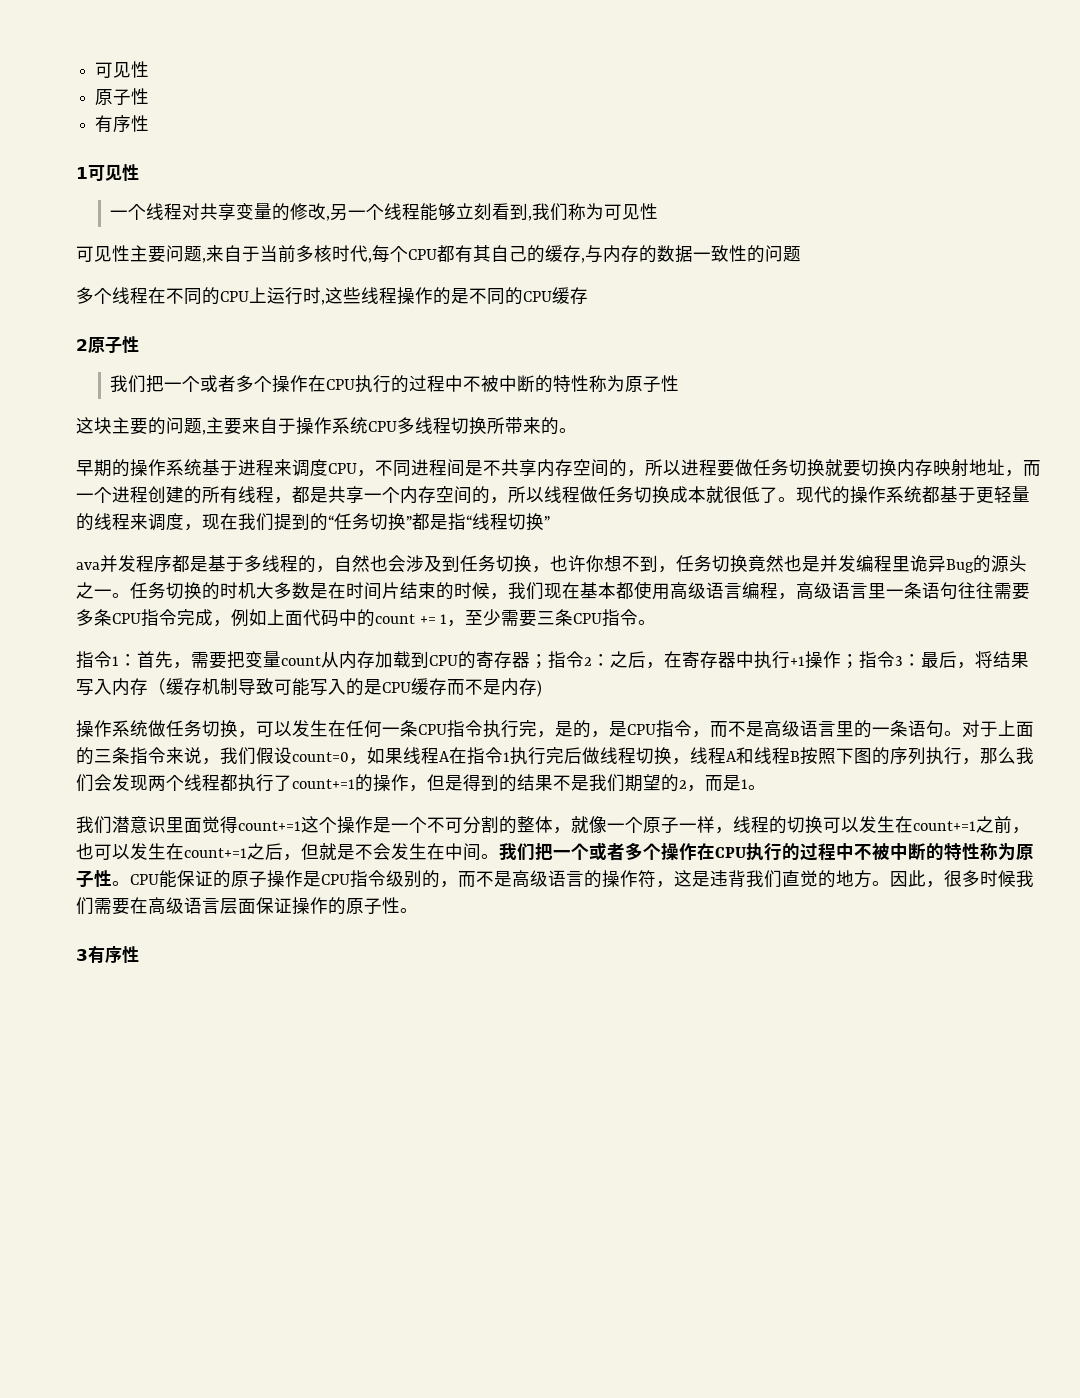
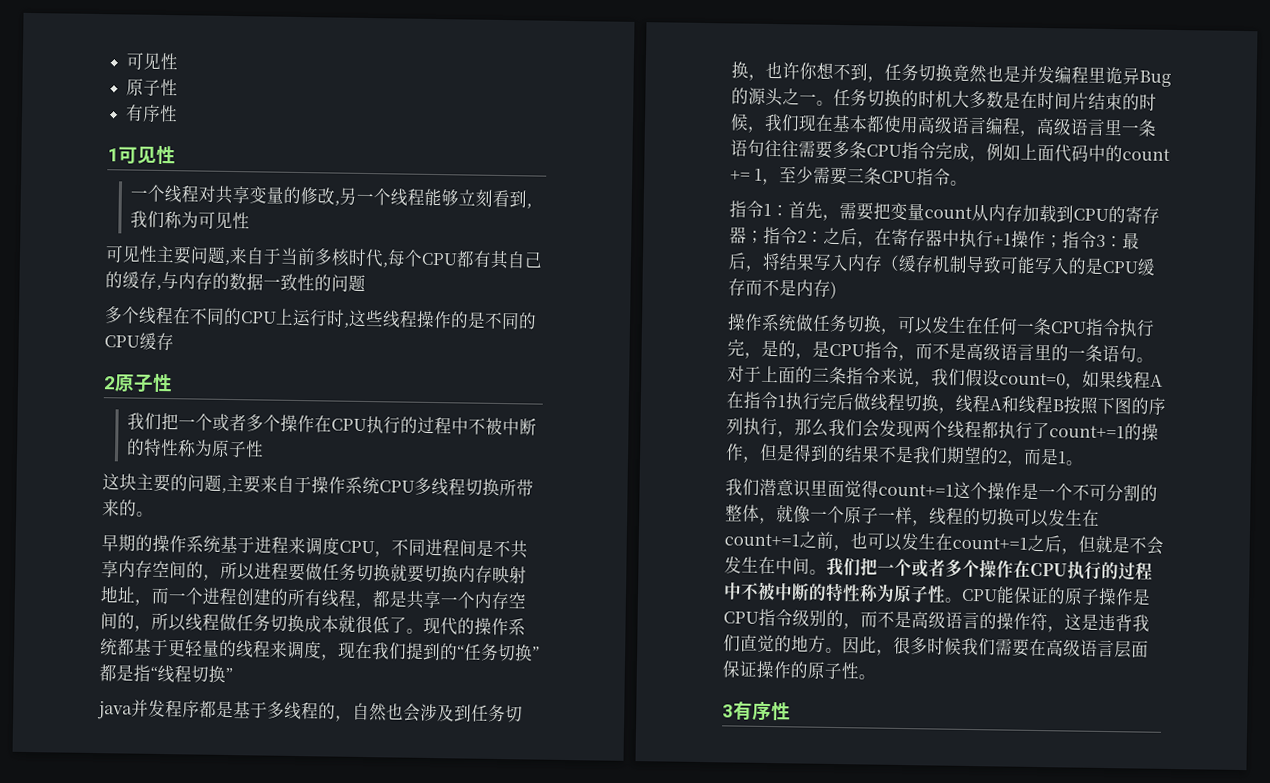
[76,562,100,570] ava -> [97,701,133,720] java

